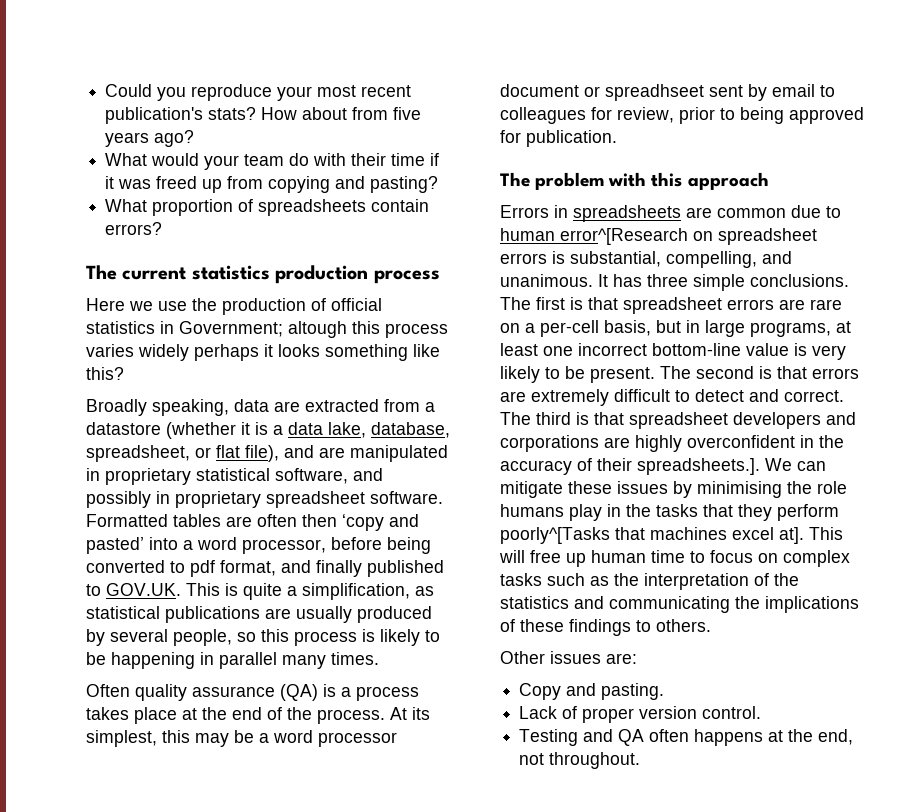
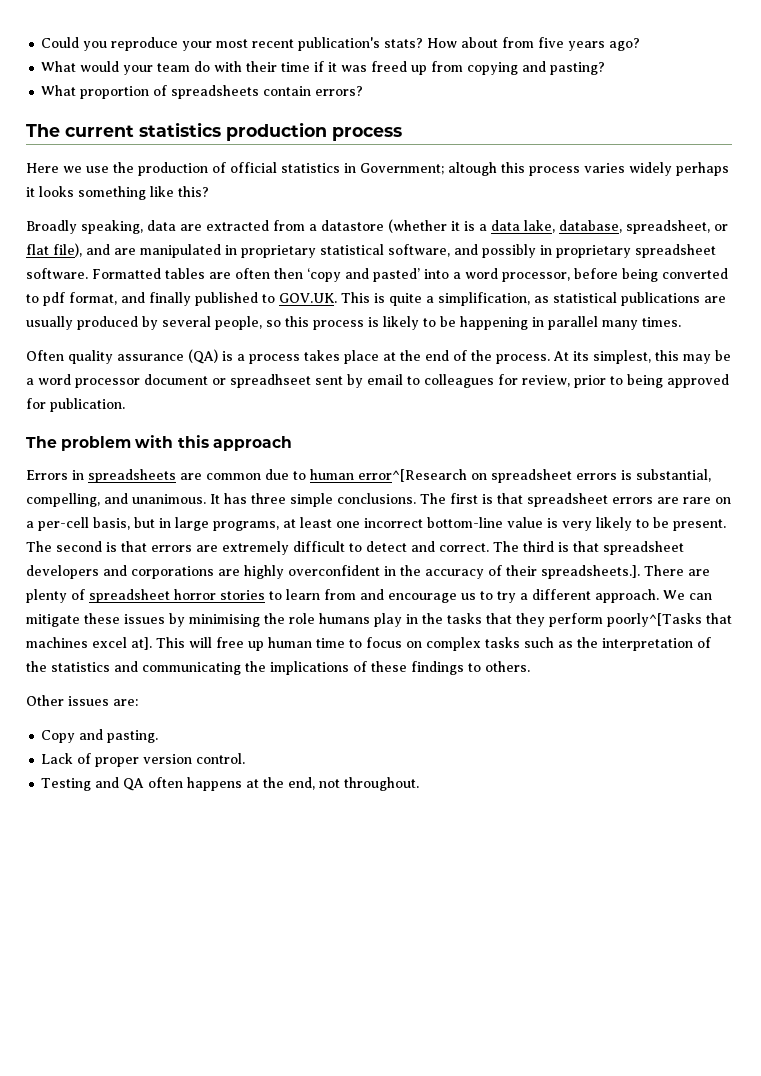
(760, 466) none -> [644,565,710,576] [26,589,659,603] There are plenty of spreadsheet horror stories to learn from and encourage us to try a different approach.

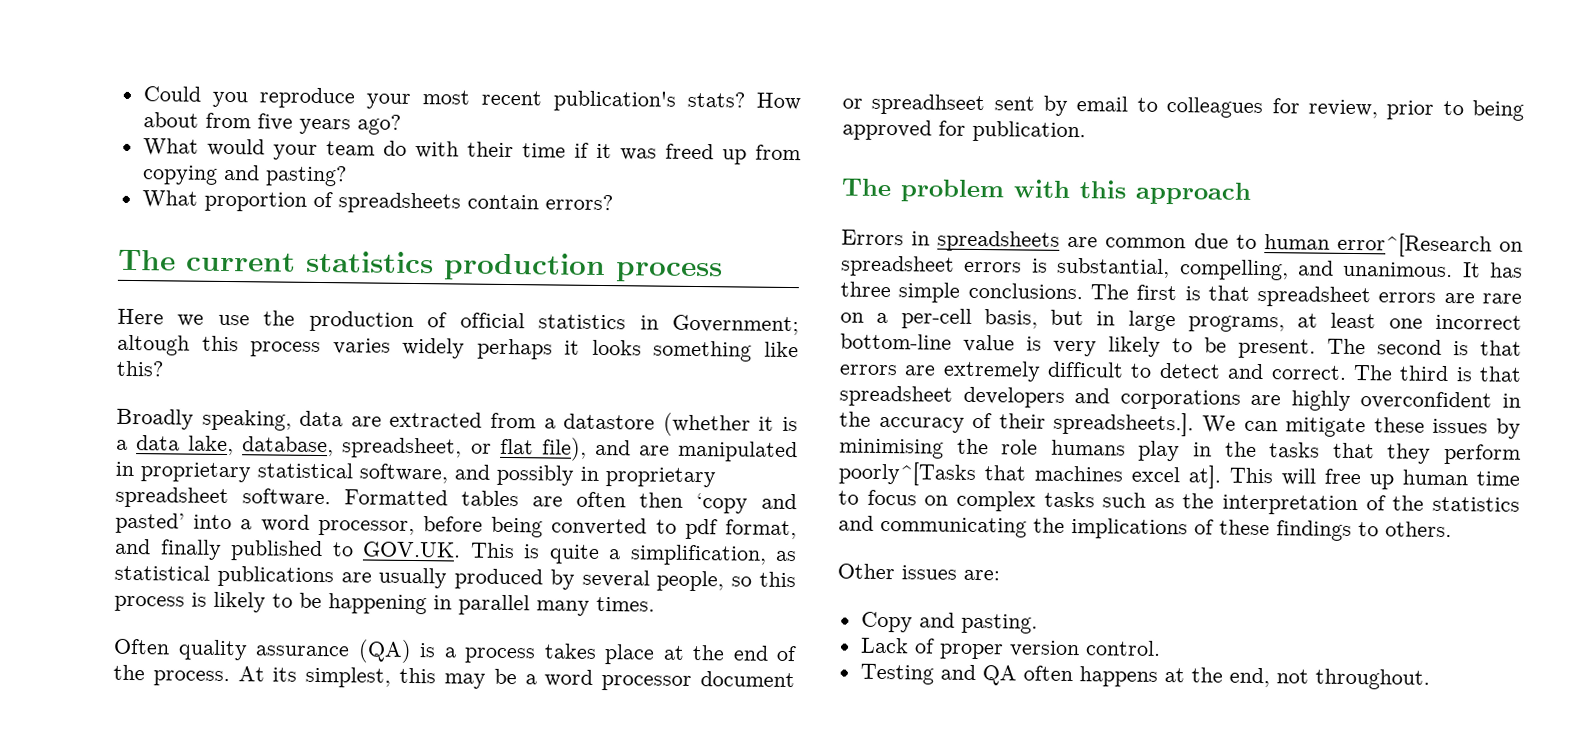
[644,565,710,576] [26,589,659,603] There are plenty of spreadsheet horror stories to learn from and encourage us to try a different approach. -> (1195, 424) none

